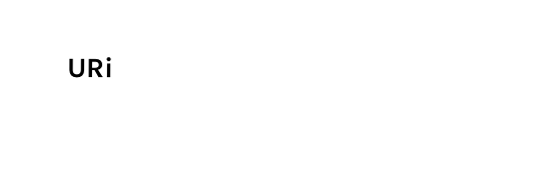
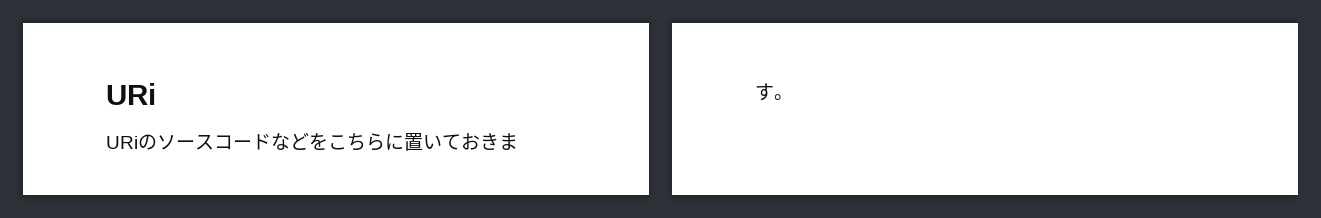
[67,56,114,79] URi -> [106,83,156,105] [106,132,518,151] [755,83,793,101] URi // URiのソースコードなどをこちらに置いておきます。

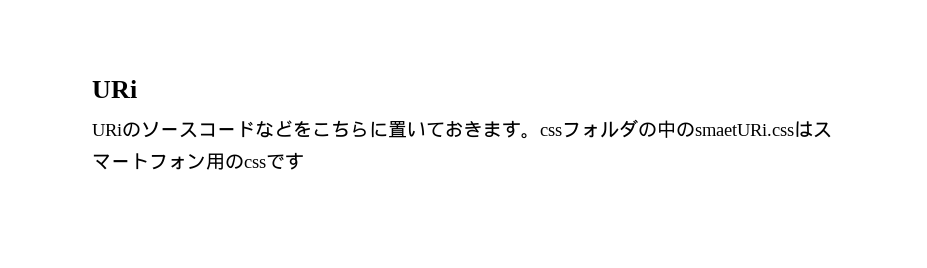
(793, 97) none -> [540,119,832,138] [92,152,304,170] cssフォルダの中のsmaetURi.cssはスマートフォン用のcssです

